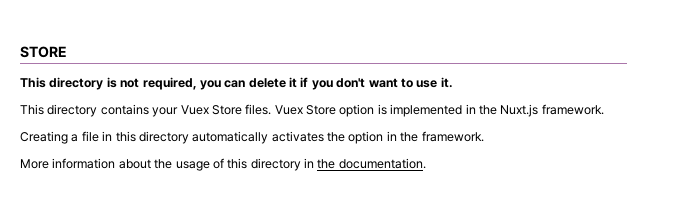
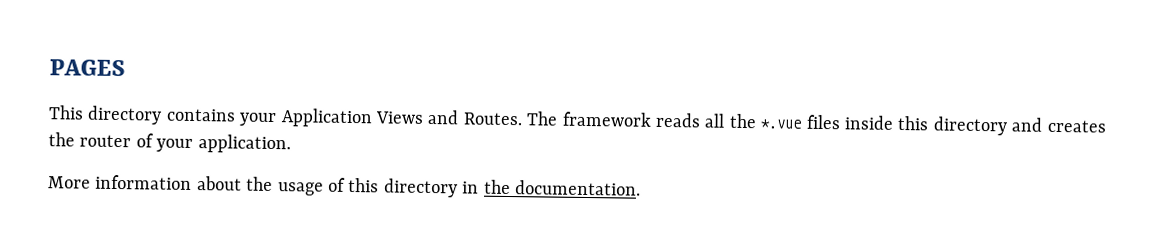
[20,46,67,58] [20,77,453,90] [20,104,604,117] [20,131,484,144] STORE // This directory is not required, you can delete it if you don't want to use it. // This directory contains your Vuex Store files. Vuex Store option is implemented in the Nuxt.js framework. // Creating a file in this directory automatically activates the option in the framework. -> [49,59,125,77] [48,105,1107,136] [48,132,291,154] PAGES // This directory contains your Application Views and Routes. The framework reads all the *.vue files inside this directory and creates the router of your application.

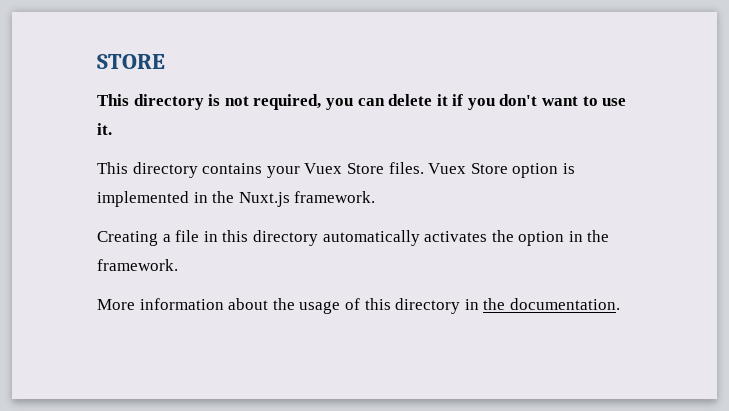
[49,59,125,77] [48,105,1107,136] [48,132,291,154] PAGES // This directory contains your Application Views and Routes. The framework reads all the *.vue files inside this directory and creates the router of your application. -> [97,54,165,69] [97,94,627,110] [97,123,112,135] [97,162,575,178] [97,191,376,207] [97,230,610,246] [97,259,178,271] STORE // This directory is not required, you can delete it if you don't want to use it. // This directory contains your Vuex Store files. Vuex Store option is implemented in the Nuxt.js framework. // Creating a file in this directory automatically activates the option in the framework.

